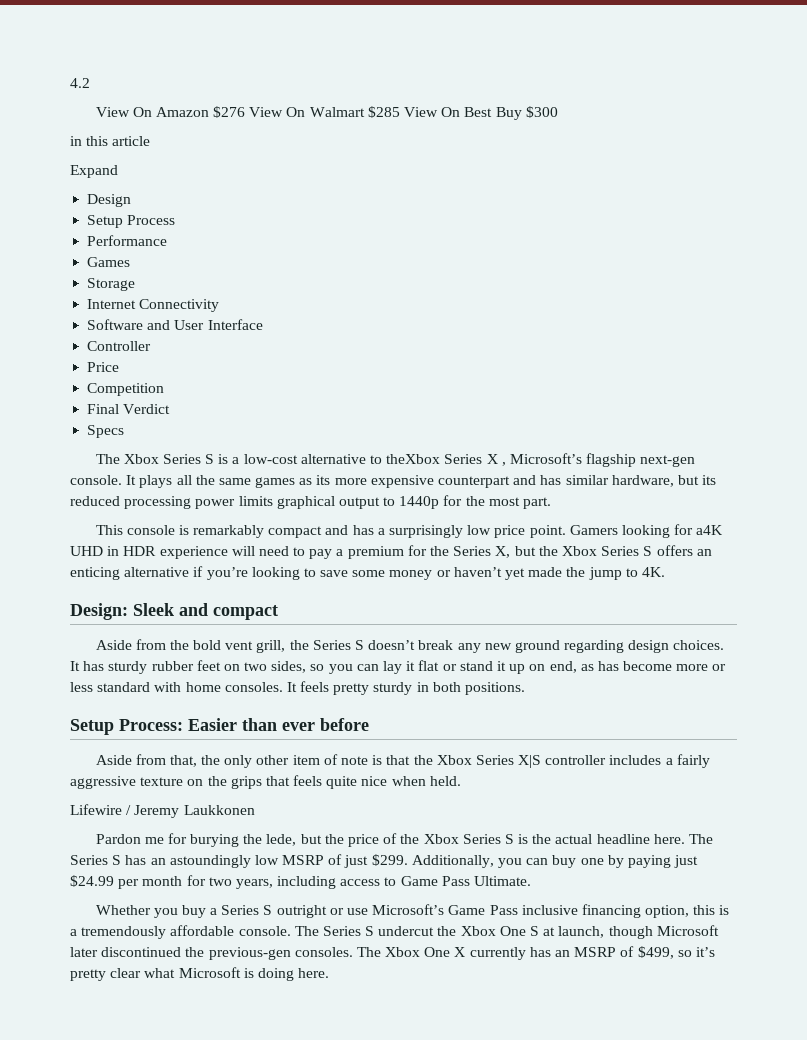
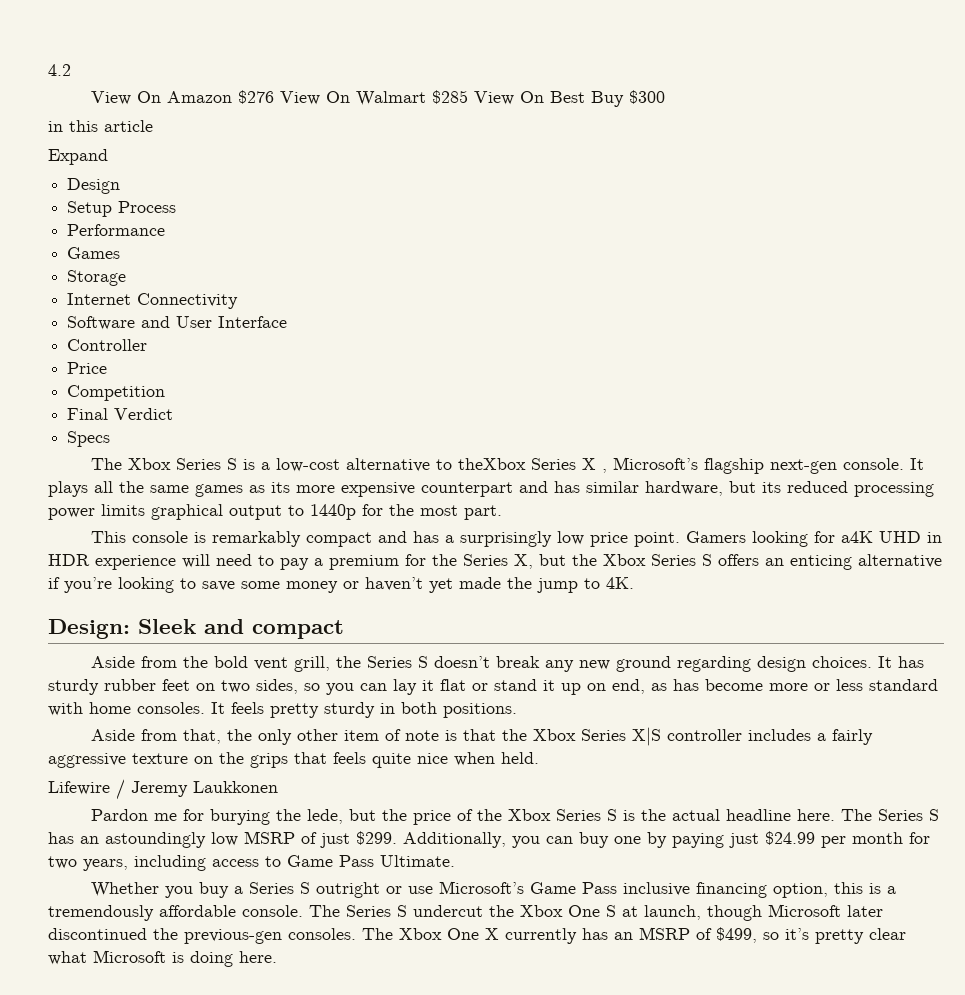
[70,718,369,735] // Setup Process: Easier than ever before -> (517, 710) none

